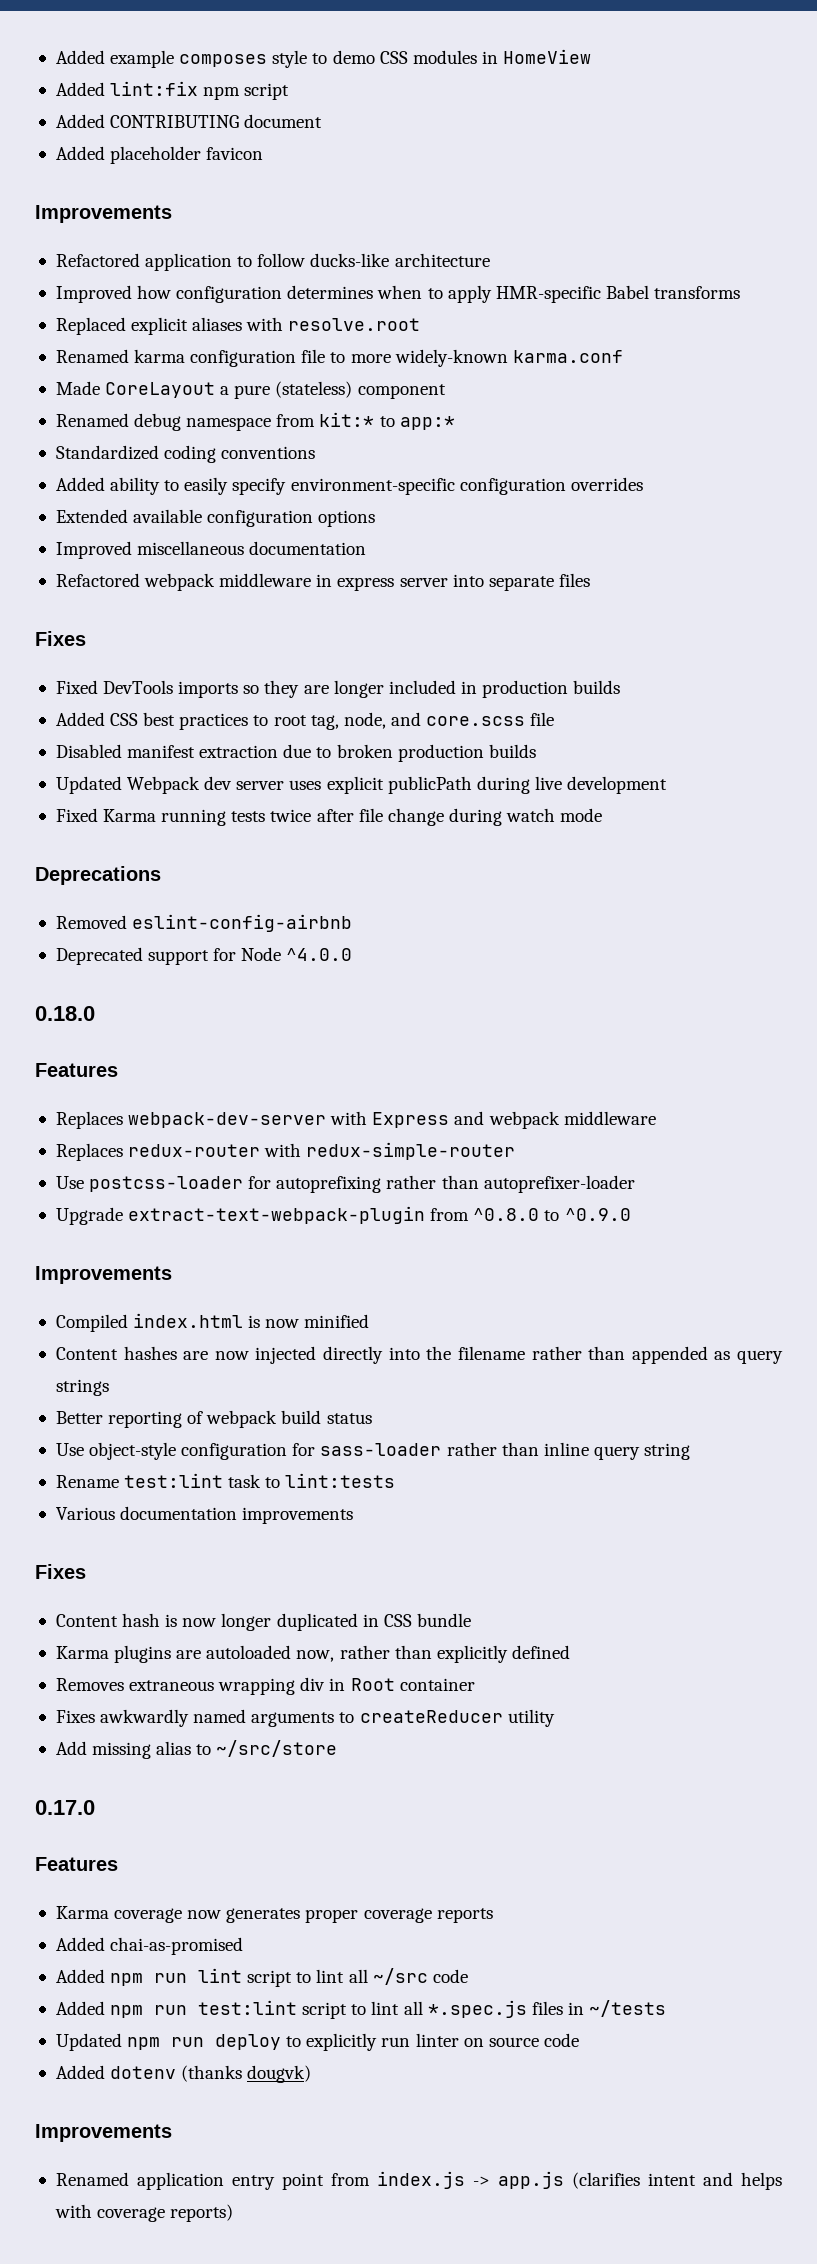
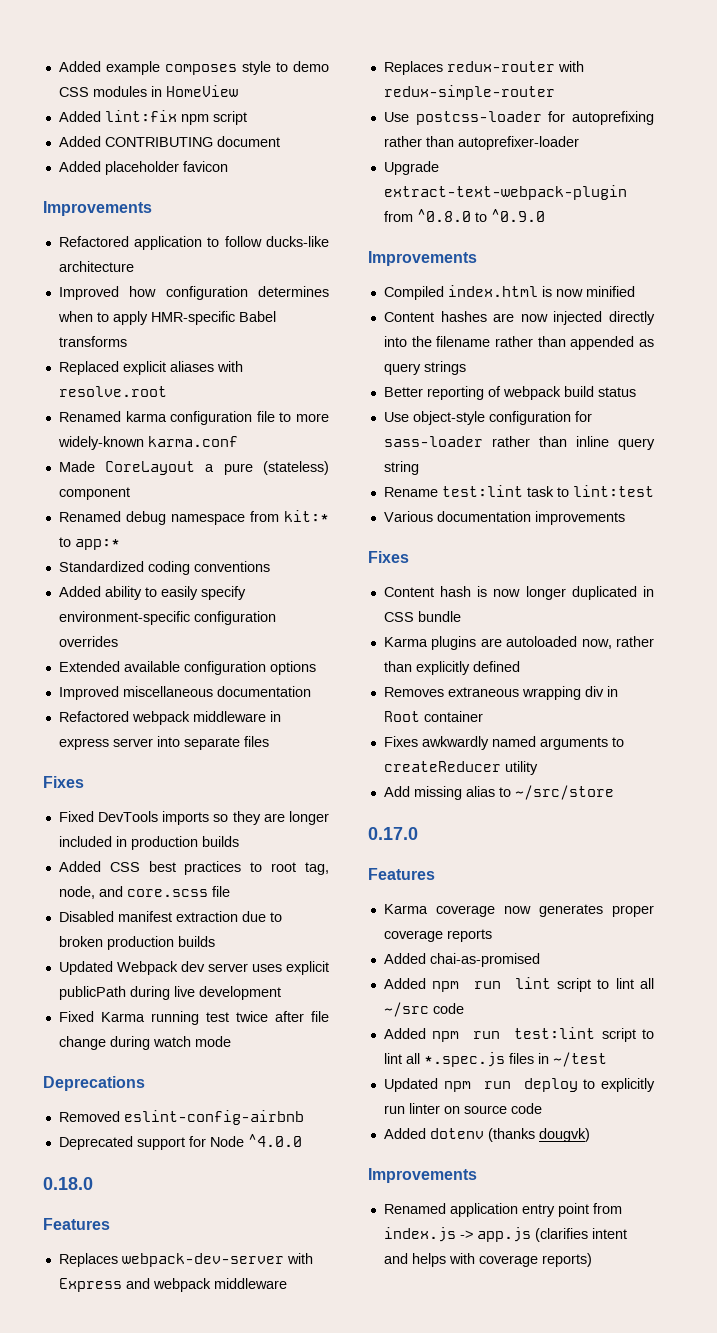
[231,811,266,822] tests -> [205,1012,229,1022] test
[285,1473,396,1488] lint:tests -> [572,485,654,497] lint:test
[589,2000,667,2017] ~/tests -> [552,1052,607,1067] ~/test

